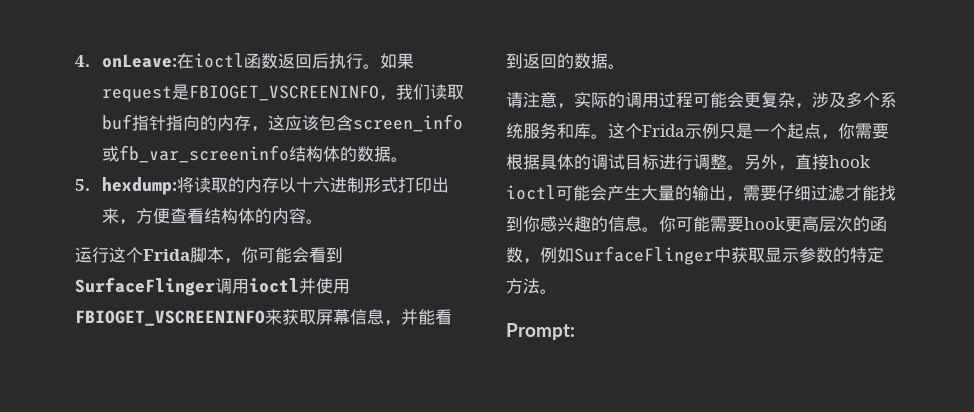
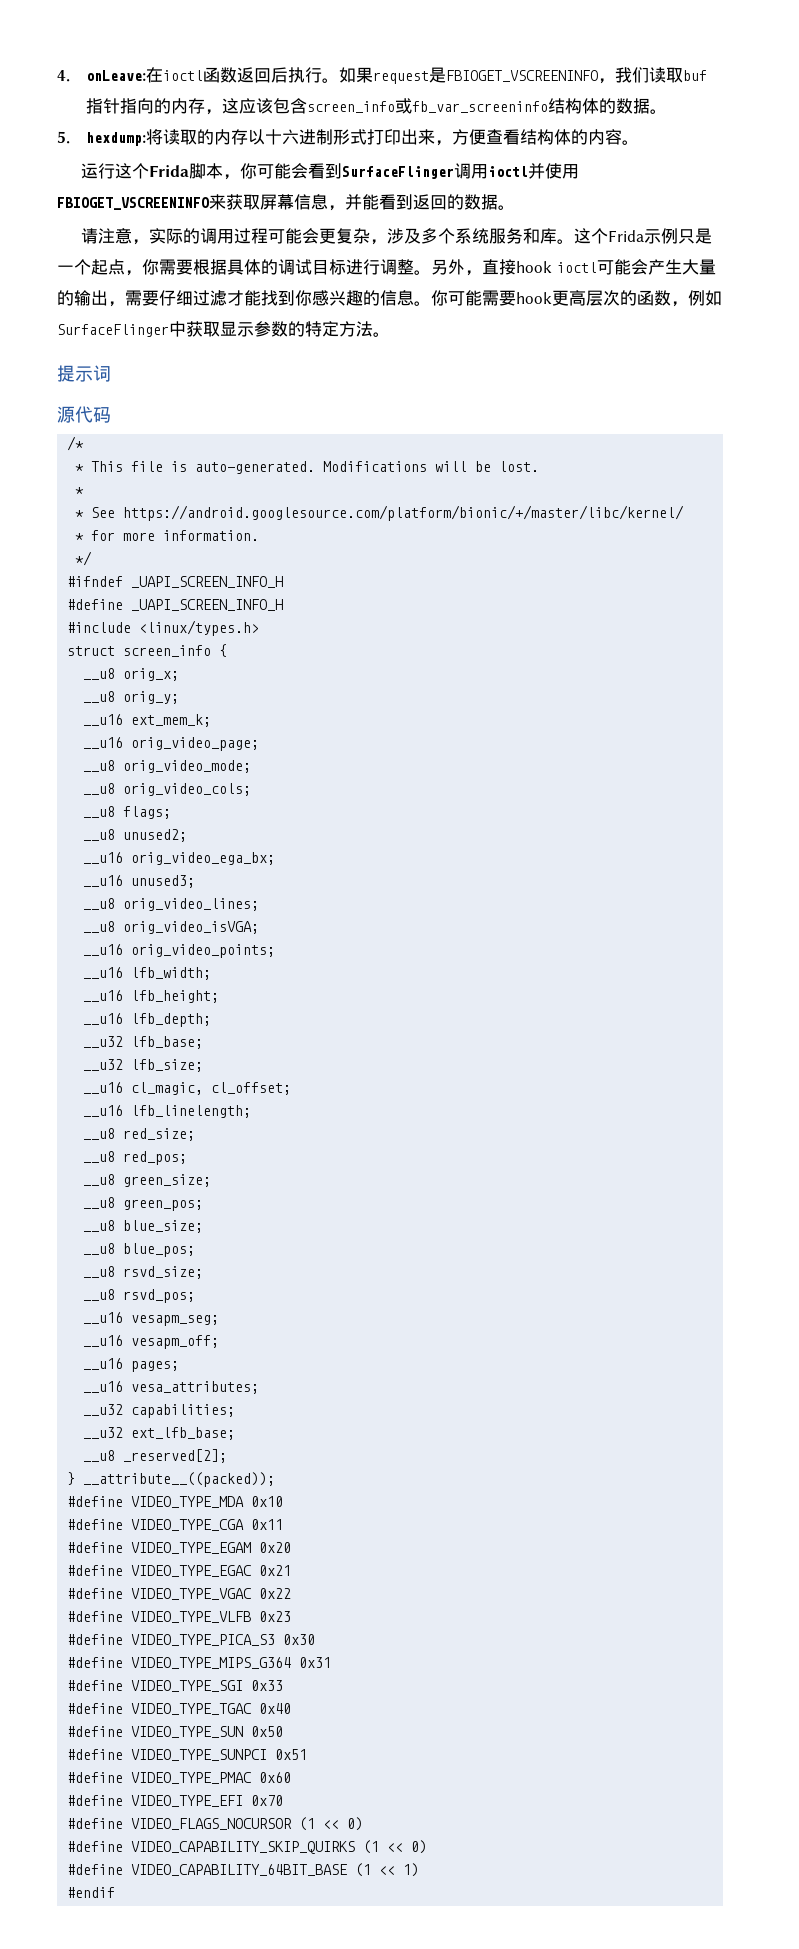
[506,323,575,340] Prompt: -> [57,365,111,382] [57,406,111,423] [67,436,85,451] [75,461,540,474] [75,487,85,495] [75,505,685,521] [75,530,260,541] [75,551,93,566] [67,576,284,588] [67,599,284,611] [67,620,260,636] [67,644,228,657] [83,668,180,681] [83,691,180,704] [83,714,212,727] [83,737,260,751] [83,760,252,773] [83,783,252,796] [83,806,172,819] [83,829,188,842] [83,852,276,865] [83,875,196,888] [83,898,260,911] [83,921,260,934] [83,944,276,958] [83,967,212,980] [83,990,220,1003] [83,1013,212,1027] [83,1036,204,1049] [83,1059,204,1072] [83,1082,292,1095] [83,1105,252,1118] [83,1128,196,1141] [83,1151,188,1165] [83,1174,212,1187] [83,1197,204,1211] [83,1220,204,1233] [83,1243,196,1257] [83,1266,204,1279] [83,1289,196,1303] [83,1312,220,1326] [83,1335,220,1349] [83,1358,180,1372] [83,1381,260,1394] [83,1404,236,1418] [83,1427,236,1440] [83,1449,228,1463] [67,1472,276,1487] [67,1496,284,1508] [67,1519,284,1531] [67,1542,292,1554] [67,1565,292,1577] [67,1588,292,1600] [67,1611,292,1623] [67,1634,316,1646] [67,1657,332,1669] [67,1680,284,1692] [67,1703,292,1715] [67,1726,284,1738] [67,1749,308,1761] [67,1772,292,1784] [67,1795,284,1807] [67,1817,364,1831] [67,1840,428,1854] [67,1863,420,1877] [67,1887,116,1898] 提示词 // 源代码 // /* // * This file is auto-generated. Modifications will be lost. // * // * See https://android.googlesource.com/platform/bionic/+/master/libc/kernel/ // * for more information. // */ // #ifndef _UAPI_SCREEN_INFO_H // #define _UAPI_SCREEN_INFO_H // #include <linux/types.h> // struct screen_info { // __u8 orig_x; // __u8 orig_y; // __u16 ext_mem_k; // __u16 orig_video_page; // __u8 orig_video_mode; // __u8 orig_video_cols; // __u8 flags; // __u8 unused2; // __u16 orig_video_ega_bx; // __u16 unused3; // __u8 orig_video_lines; // __u8 orig_video_isVGA; // __u16 orig_video_points; // __u16 lfb_width; // __u16 lfb_height; // __u16 lfb_depth; // __u32 lfb_base; // __u32 lfb_size; // __u16 cl_magic, cl_offset; // __u16 lfb_linelength; // __u8 red_size; // __u8 red_pos; // __u8 green_size; // __u8 green_pos; // __u8 blue_size; // __u8 blue_pos; // __u8 rsvd_size; // __u8 rsvd_pos; // __u16 vesapm_seg; // __u16 vesapm_off; // __u16 pages; // __u16 vesa_attributes; // __u32 capabilities; // __u32 ext_lfb_base; // __u8 _reserved[2]; // } __attribute__((packed)); // #define VIDEO_TYPE_MDA 0x10 // #define VIDEO_TYPE_CGA 0x11 // #define VIDEO_TYPE_EGAM 0x20 // #define VIDEO_TYPE_EGAC 0x21 // #define VIDEO_TYPE_VGAC 0x22 // #define VIDEO_TYPE_VLFB 0x23 // #define VIDEO_TYPE_PICA_S3 0x30 // #define VIDEO_TYPE_MIPS_G364 0x31 // #define VIDEO_TYPE_SGI 0x33 // #define VIDEO_TYPE_TGAC 0x40 // #define VIDEO_TYPE_SUN 0x50 // #define VIDEO_TYPE_SUNPCI 0x51 // #define VIDEO_TYPE_PMAC 0x60 // #define VIDEO_TYPE_EFI 0x70 // #define VIDEO_FLAGS_NOCURSOR (1 << 0) // #define VIDEO_CAPABILITY_SKIP_QUIRKS (1 << 0) // #define VIDEO_CAPABILITY_64BIT_BASE (1 << 1) // #endif

